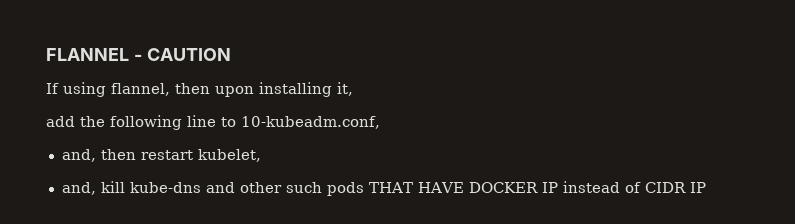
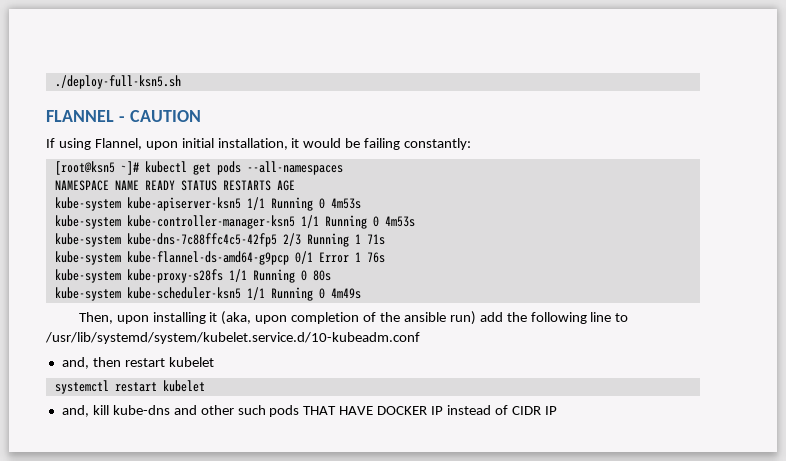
(46, 54) none -> [54,75,181,89] ./deploy-full-ksn5.sh //
[111,82,353,97] flannel, then upon installing it, // -> [94,138,472,150] [54,161,343,175] [54,180,295,191] [54,197,361,211] [54,215,415,229] [54,233,385,247] [54,251,385,265] [54,269,331,283] [54,287,361,301] [78,311,476,325] Flannel, upon initial installation, it would be failing constantly: // [root@ksn5 ~]# kubectl get pods --all-namespaces // NAMESPACE NAME READY STATUS RESTARTS AGE // kube-system kube-apiserver-ksn5 1/1 Running 0 4m53s // kube-system kube-controller-manager-ksn5 1/1 Running 0 4m53s // kube-system kube-dns-7c88ffc4c5-42fp5 2/3 Running 1 71s // kube-system kube-flannel-ds-amd64-g9pcp 0/1 Error 1 76s // kube-system kube-proxy-s28fs 1/1 Running 0 80s // kube-system kube-scheduler-ksn5 1/1 Running 0 4m49s // Then, upon installing it (aka, upon completion of the ansible run)
[241,116,380,129] 10-kubeadm.conf, -> [45,332,420,344] /usr/lib/systemd/system/kubelet.service.d/10-kubeadm.conf
[197,149,261,162] kubelet, -> [168,357,214,367] [54,380,205,394] kubelet // systemctl restart kubelet

